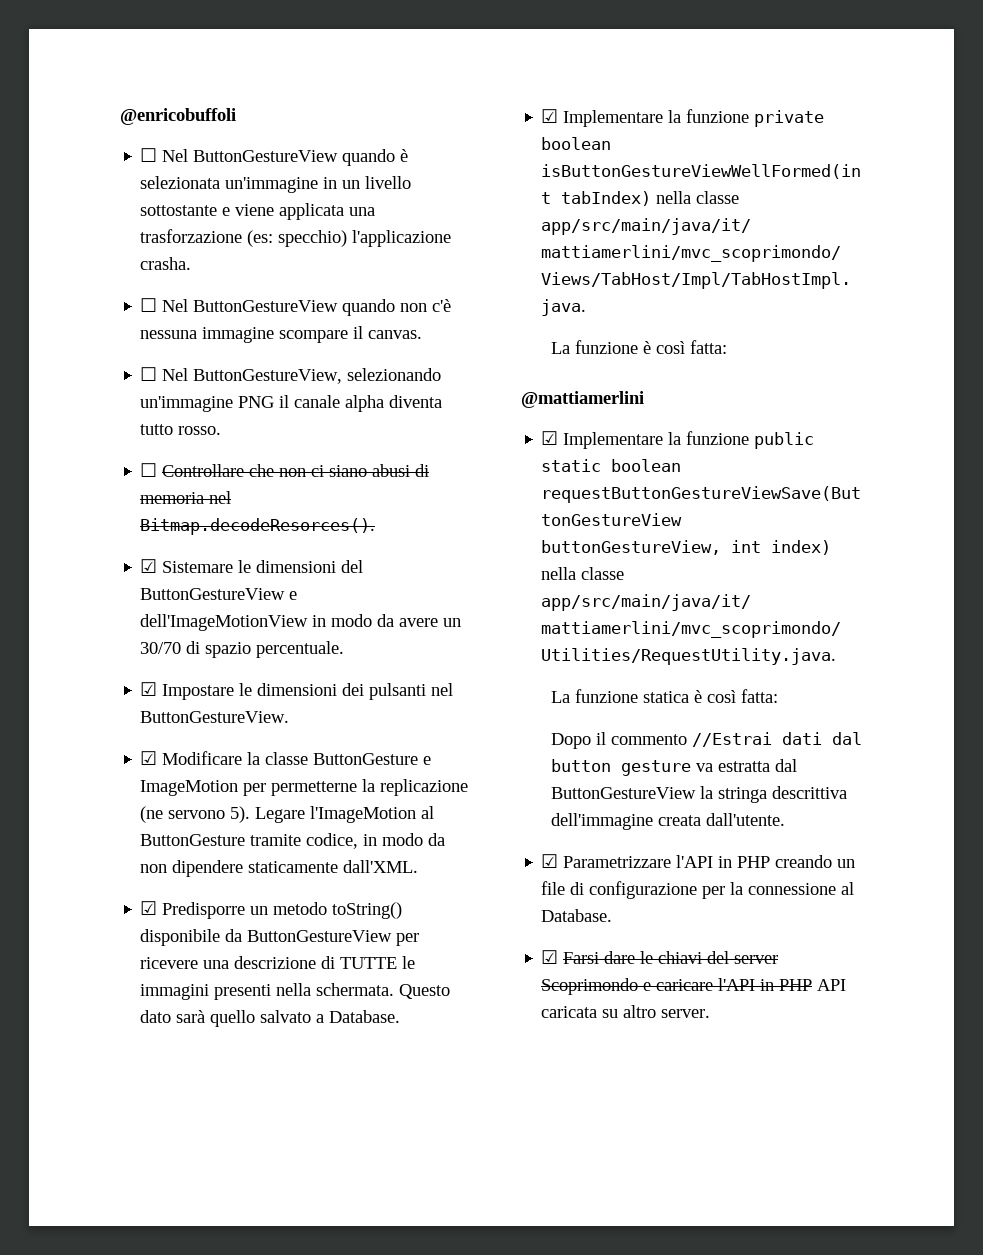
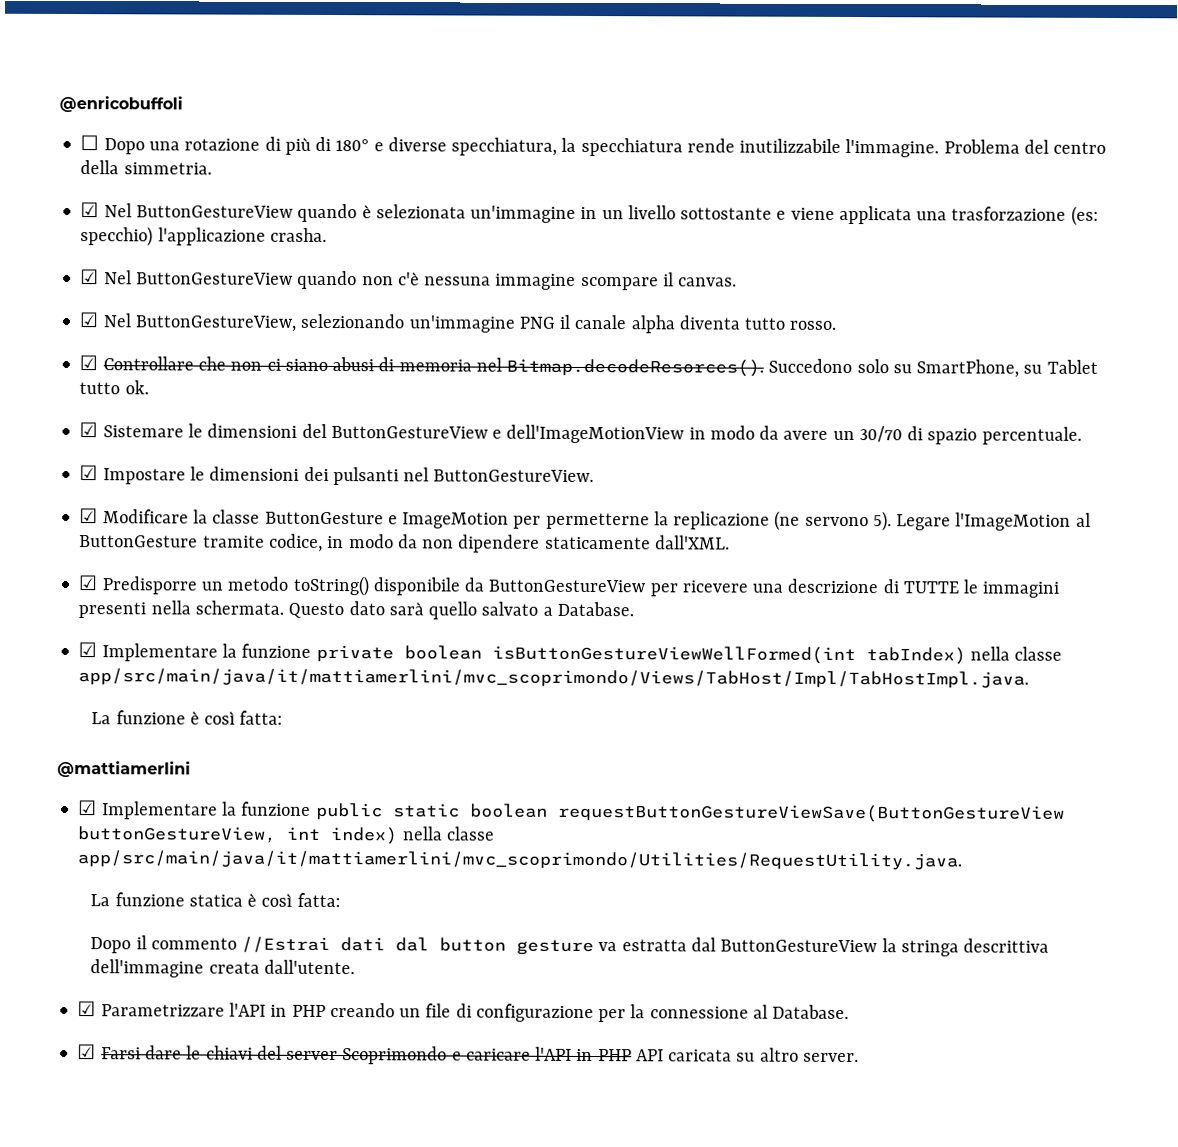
(158, 155) none -> [103,136,1107,158] [80,160,212,175] [80,202,100,218] Dopo una rotazione di più di 180° e diverse specchiatura, la specchiatura rende inutilizzabile l'immagine. Problema del centro della simmetria. // ☑
[140,298,158,312] ☐ -> [80,269,100,285] ☑
[140,367,158,381] ☐ -> [79,312,100,328] ☑
[140,463,158,477] ☐ -> [79,355,99,371] ☑
(376, 526) none -> [768,358,1098,378] [79,380,149,395] Succedono solo su SmartPhone, su Tablet tutto ok.

